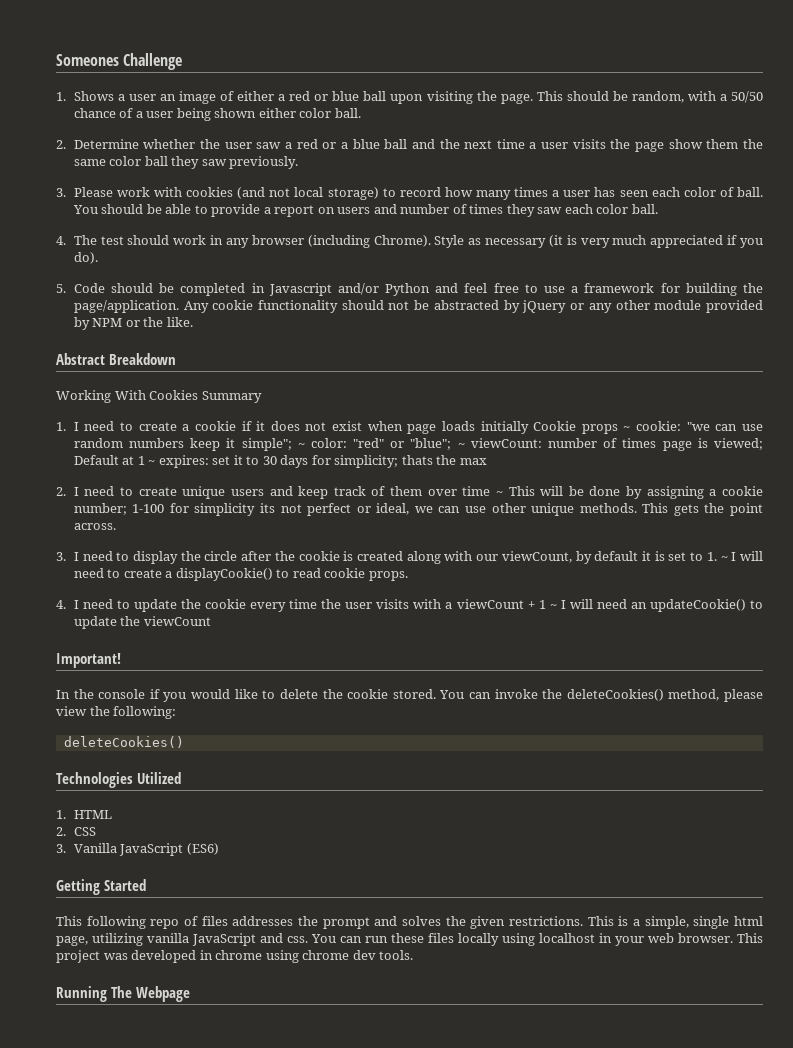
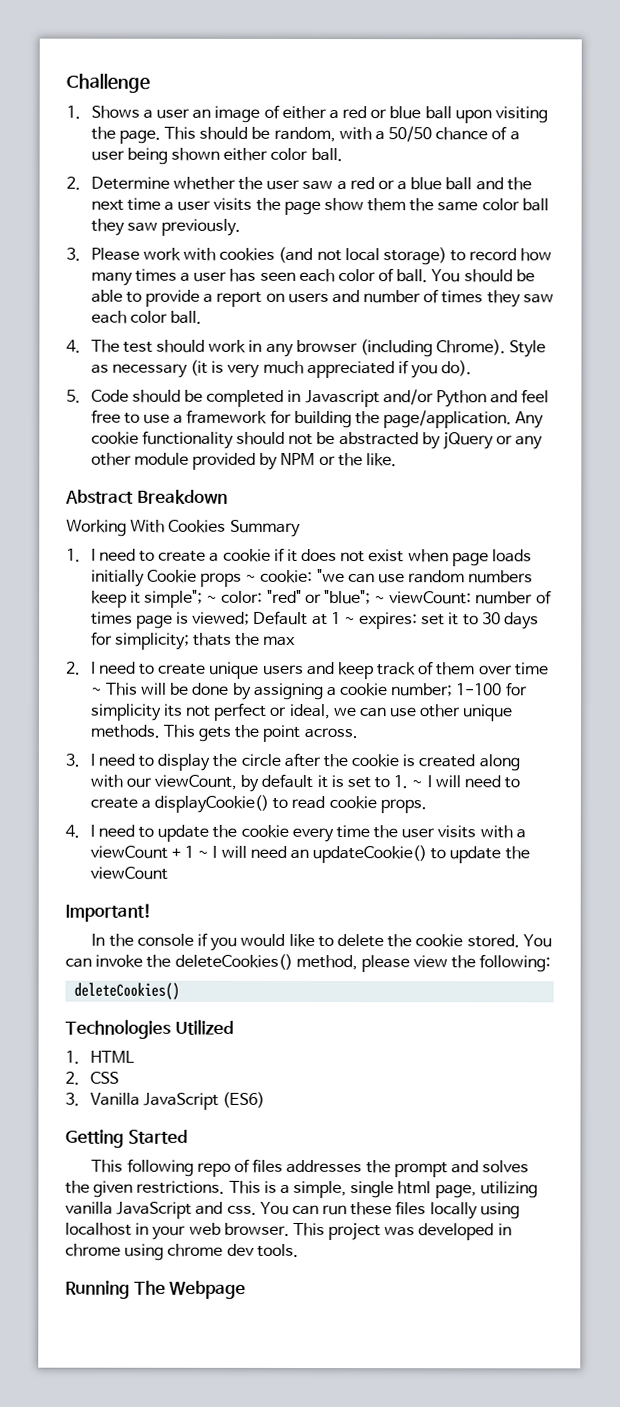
[56,54,119,66] Someones -> (66, 83) none

